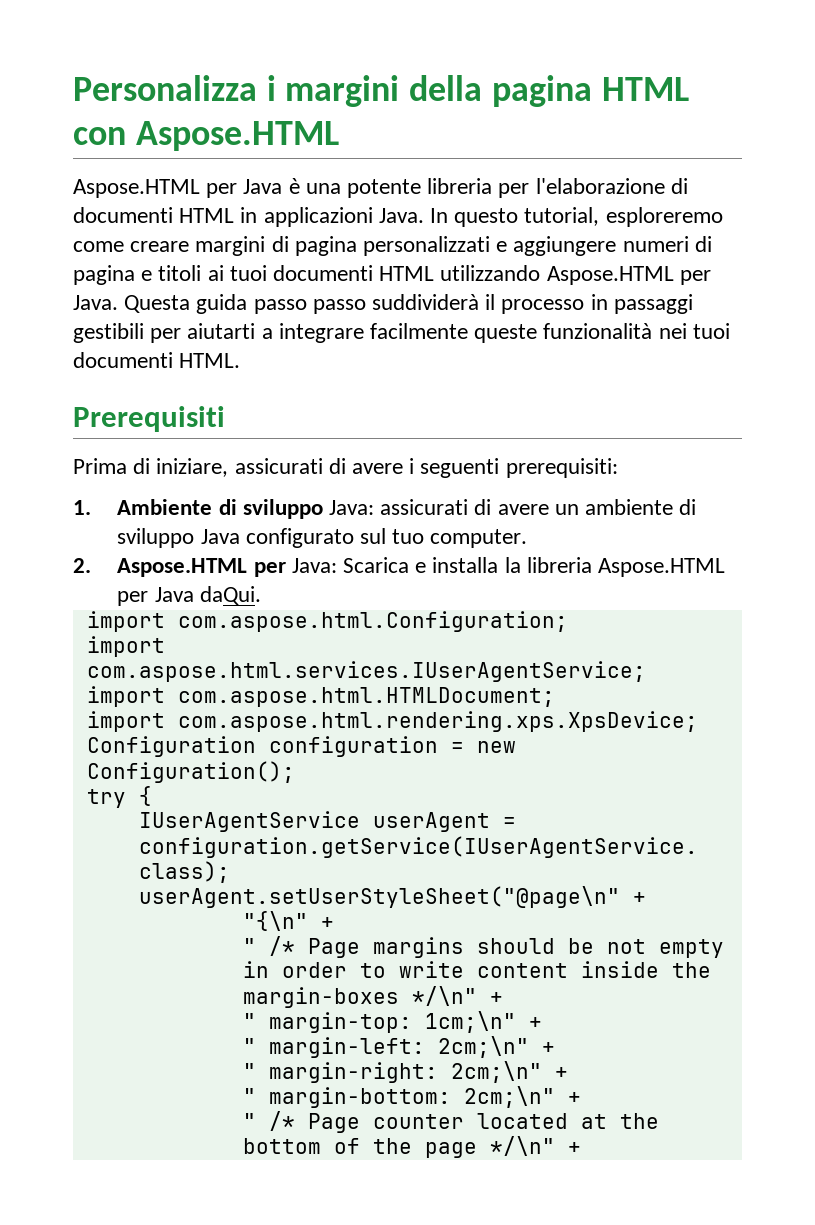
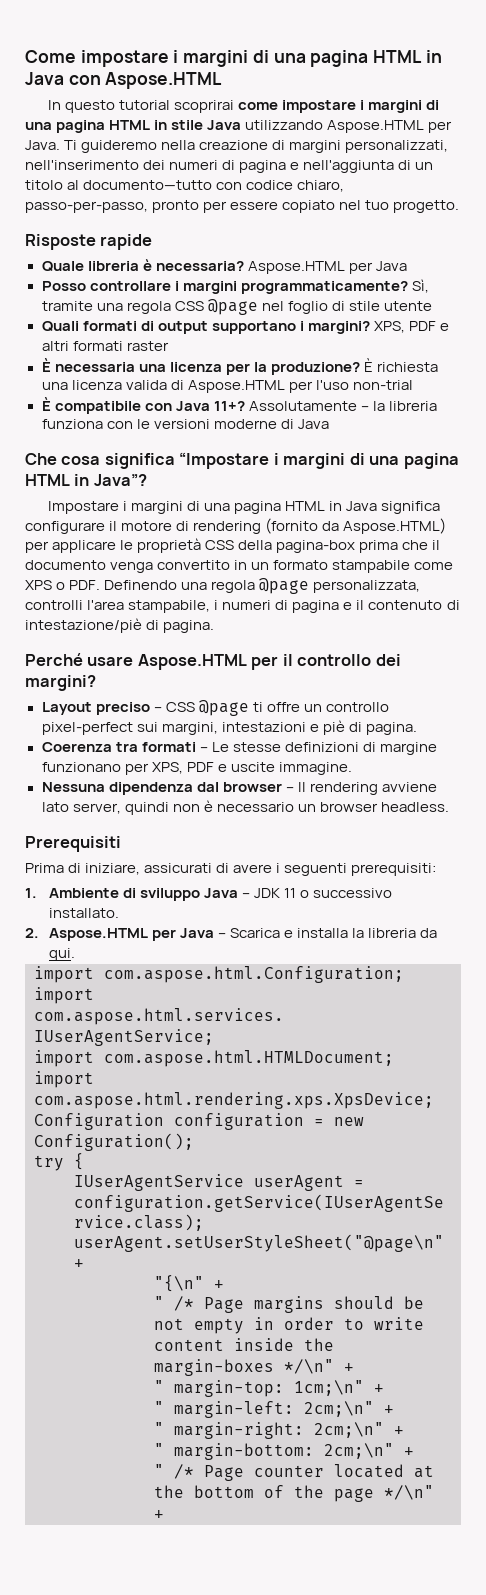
[73,75,689,107] [73,121,339,151] [73,178,688,198] [73,207,723,227] [73,236,712,256] [73,265,711,285] [73,294,693,314] [73,323,730,343] [73,352,241,368] Personalizza i margini della pagina HTML con Aspose.HTML // Aspose.HTML per Java è una potente libreria per l'elaborazione di documenti HTML in applicazioni Java. In questo tutorial, esploreremo come creare margini di pagina personalizzati e aggiungere numeri di pagina e titoli ai tuoi documenti HTML utilizzando Aspose.HTML per Java. Questa guida passo passo suddividerà il processo in passaggi gestibili per aiutarti a integrare facilmente queste funzionalità nei tuoi documenti HTML. -> [25,50,442,67] [25,72,223,89] [47,100,440,113] [25,120,453,133] [25,140,449,153] [25,160,434,173] [25,180,345,192] [25,200,460,213] [25,234,153,250] [41,259,407,274] [41,279,429,294] [41,299,432,315] [41,321,449,334] [41,341,169,351] [41,358,438,375] [41,380,413,393] [41,397,437,414] [41,419,329,429] [25,452,459,469] [25,474,147,486] [47,501,441,514] [25,518,447,534] [25,538,441,553] [25,560,454,573] [25,578,421,594] [25,600,460,613] [25,618,215,633] [25,653,401,670] [25,675,96,691] [41,700,389,716] [41,720,417,735] [41,742,437,755] [41,762,352,775] [41,782,437,795] [41,800,449,815] Come impostare i margini di una pagina HTML in Java con Aspose.HTML // In questo tutorial scoprirai come impostare i margini di una pagina HTML in stile Java utilizzando Aspose.HTML per Java. Ti guideremo nella creazione di margini personalizzati, nell'inserimento dei numeri di pagina e nell'aggiunta di un titolo al documento—tutto con codice chiaro, passo‑per‑passo, pronto per essere copiato nel tuo progetto. // Risposte rapide // Quale libreria è necessaria? Aspose.HTML per Java // Posso controllare i margini programmaticamente? Sì, tramite una regola CSS @page nel foglio di stile utente // Quali formati di output supportano i margini? XPS, PDF e altri formati raster // È necessaria una licenza per la produzione? È richiesta una licenza valida di Aspose.HTML per l'uso non‑trial // È compatibile con Java 11+? Assolutamente – la libreria funziona con le versioni moderne di Java // Che cosa significa “Impostare i margini di una pagina HTML in Java”? // Impostare i margini di una pagina HTML in Java significa configurare il motore di rendering (fornito da Aspose.HTML) per applicare le proprietà CSS della pagina‑box prima che il documento venga convertito in un formato stampabile come XPS o PDF. Definendo una regola @page personalizzata, controlli l'area stampabile, i numeri di pagina e il contenuto di intestazione/piè di pagina. // Perché usare Aspose.HTML per il controllo dei margini? // Layout preciso – CSS @page ti offre un controllo pixel‑perfect sui margini, intestazioni e piè di pagina. // Coerenza tra formati – Le stesse definizioni di margine funzionano per XPS, PDF e uscite immagine. // Nessuna dipendenza dal browser – Il rendering avviene lato server, quindi non è necessario un browser headless.
[329,499,697,515] [117,528,528,548] Java: assicurati di avere un ambiente di sviluppo Java configurato sul tuo computer. -> [203,888,392,898] [48,908,119,918] Java – JDK 11 o successivo installato.
[291,558,337,573] Java: -> [179,928,226,938] Java –
[598,558,726,577] [117,586,261,606] Aspose.HTML per Java daQui. -> [419,928,437,938] [48,948,75,961] da qui.

